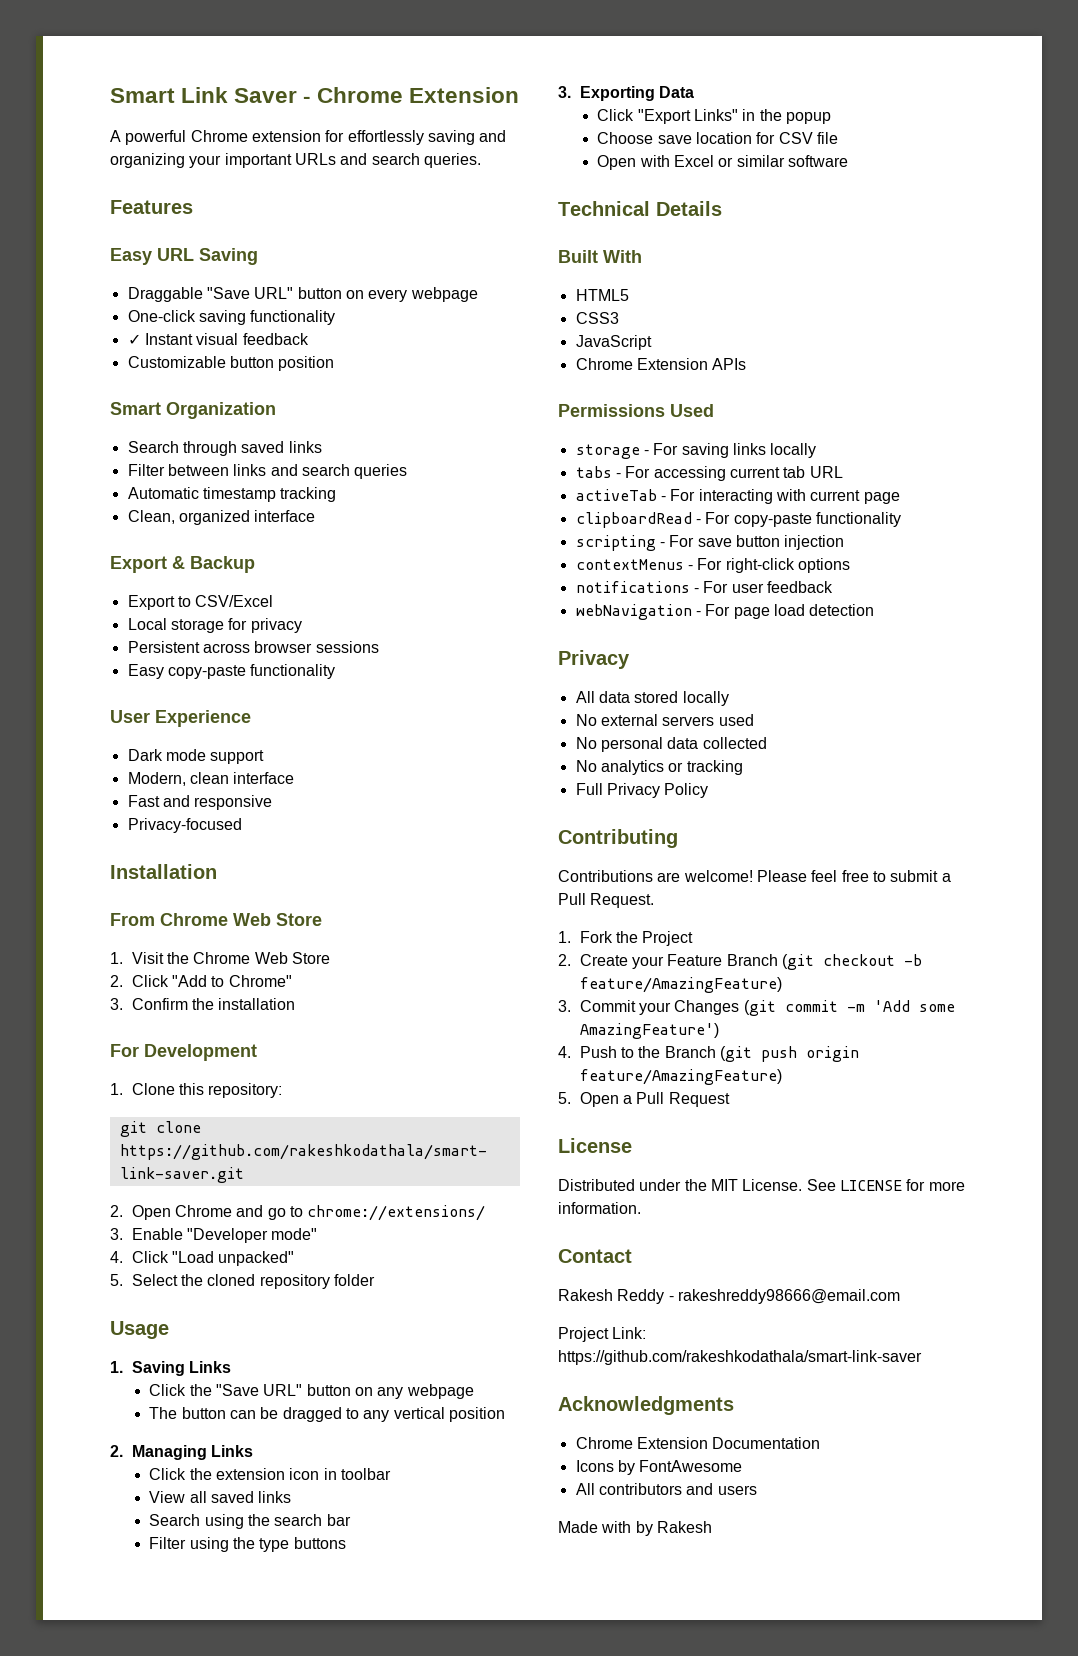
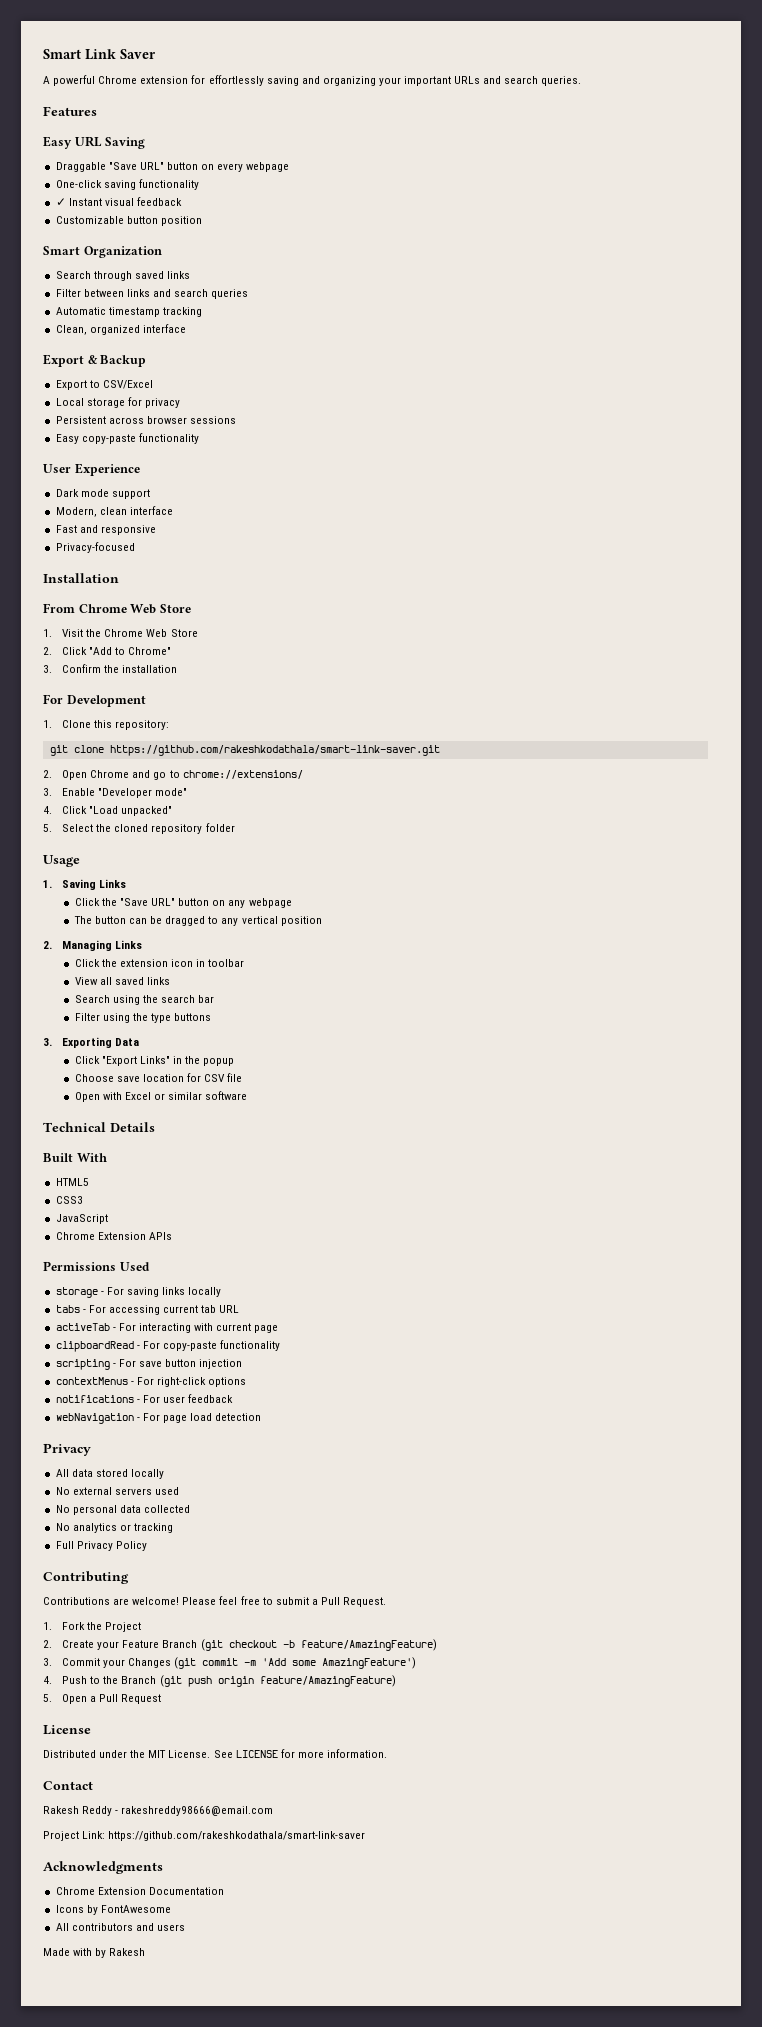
[303,87,520,103] - Chrome Extension -> (156, 54) none

